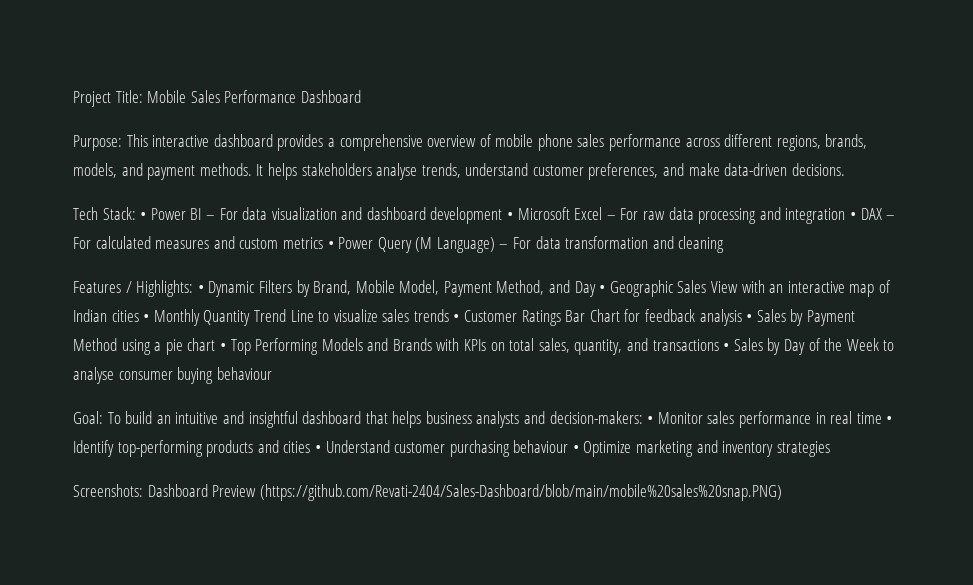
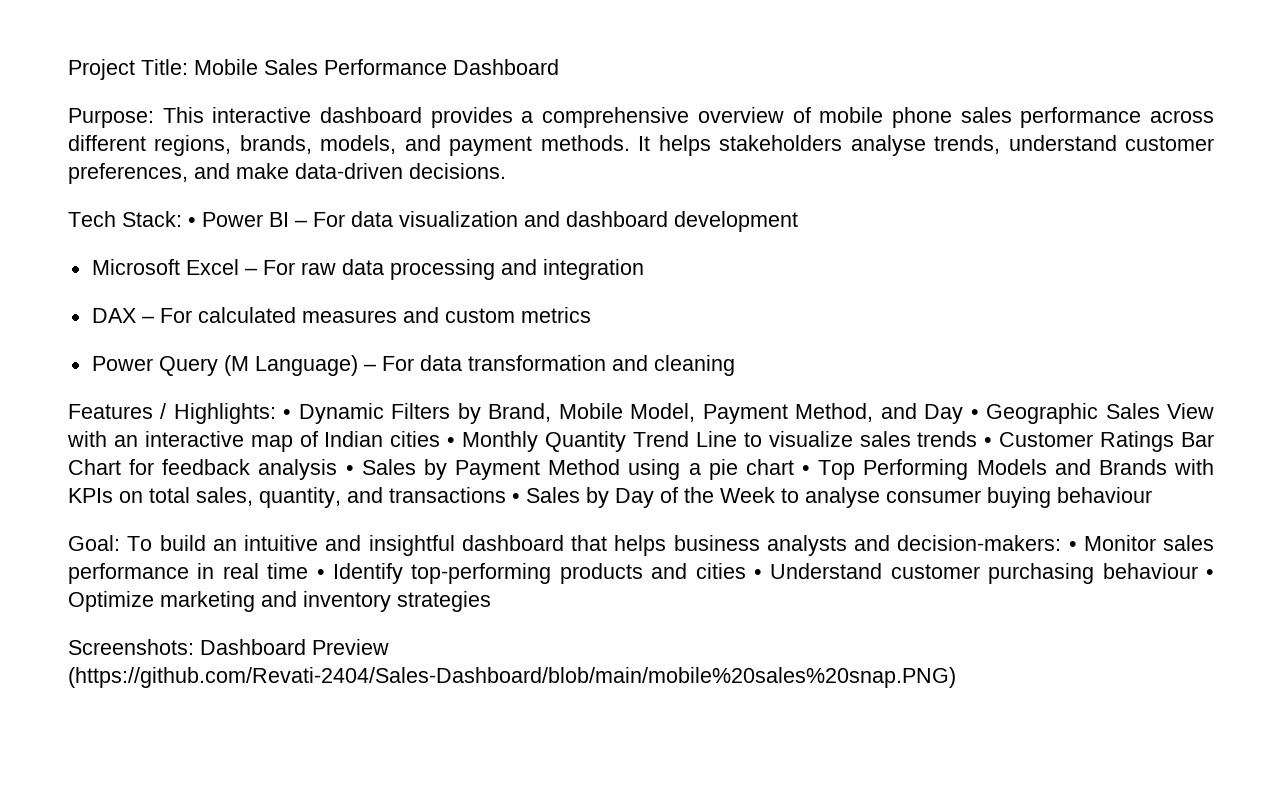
[507,212,514,220] • -> (798, 221) //
[849,212,856,220] • -> (644, 269) //
[327,241,334,249] • -> (591, 315) //

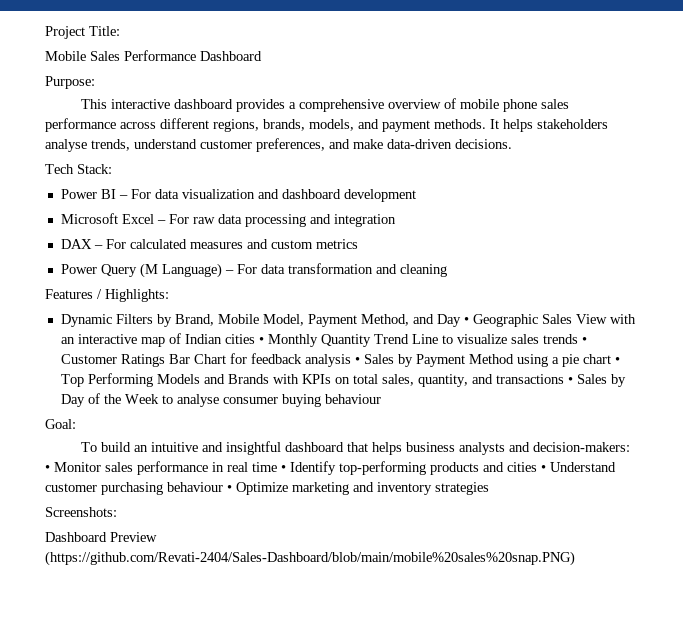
(188, 67) none -> (120, 31) //
(154, 118) none -> (95, 82) //
[188,217,196,227] • -> (112, 169) //
[283,409,292,419] • -> (169, 295) //
(120, 543) none -> (76, 424) //
(194, 647) none -> (117, 512) //

